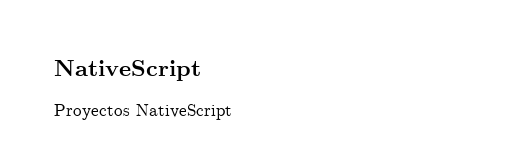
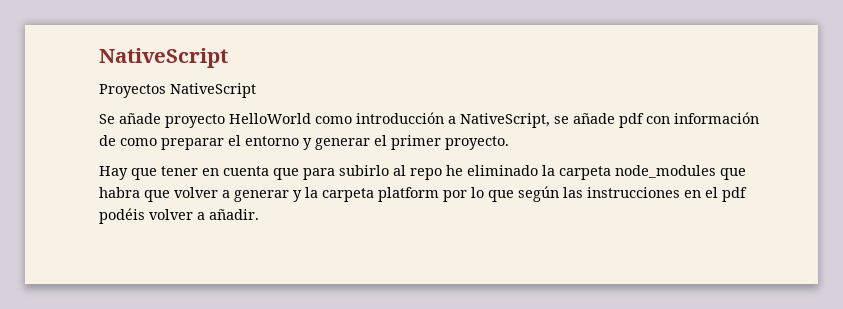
(232, 112) none -> [99,112,759,128] [99,135,509,150] [99,165,746,180] [99,186,747,202] [99,208,259,224] // Se añade proyecto HelloWorld como introducción a NativeScript, se añade pdf con información de como preparar el entorno y generar el primer proyecto. // Hay que tener en cuenta que para subirlo al repo he eliminado la carpeta node_modules que habra que volver a generar y la carpeta platform por lo que según las instrucciones en el pdf podéis volver a añadir.

